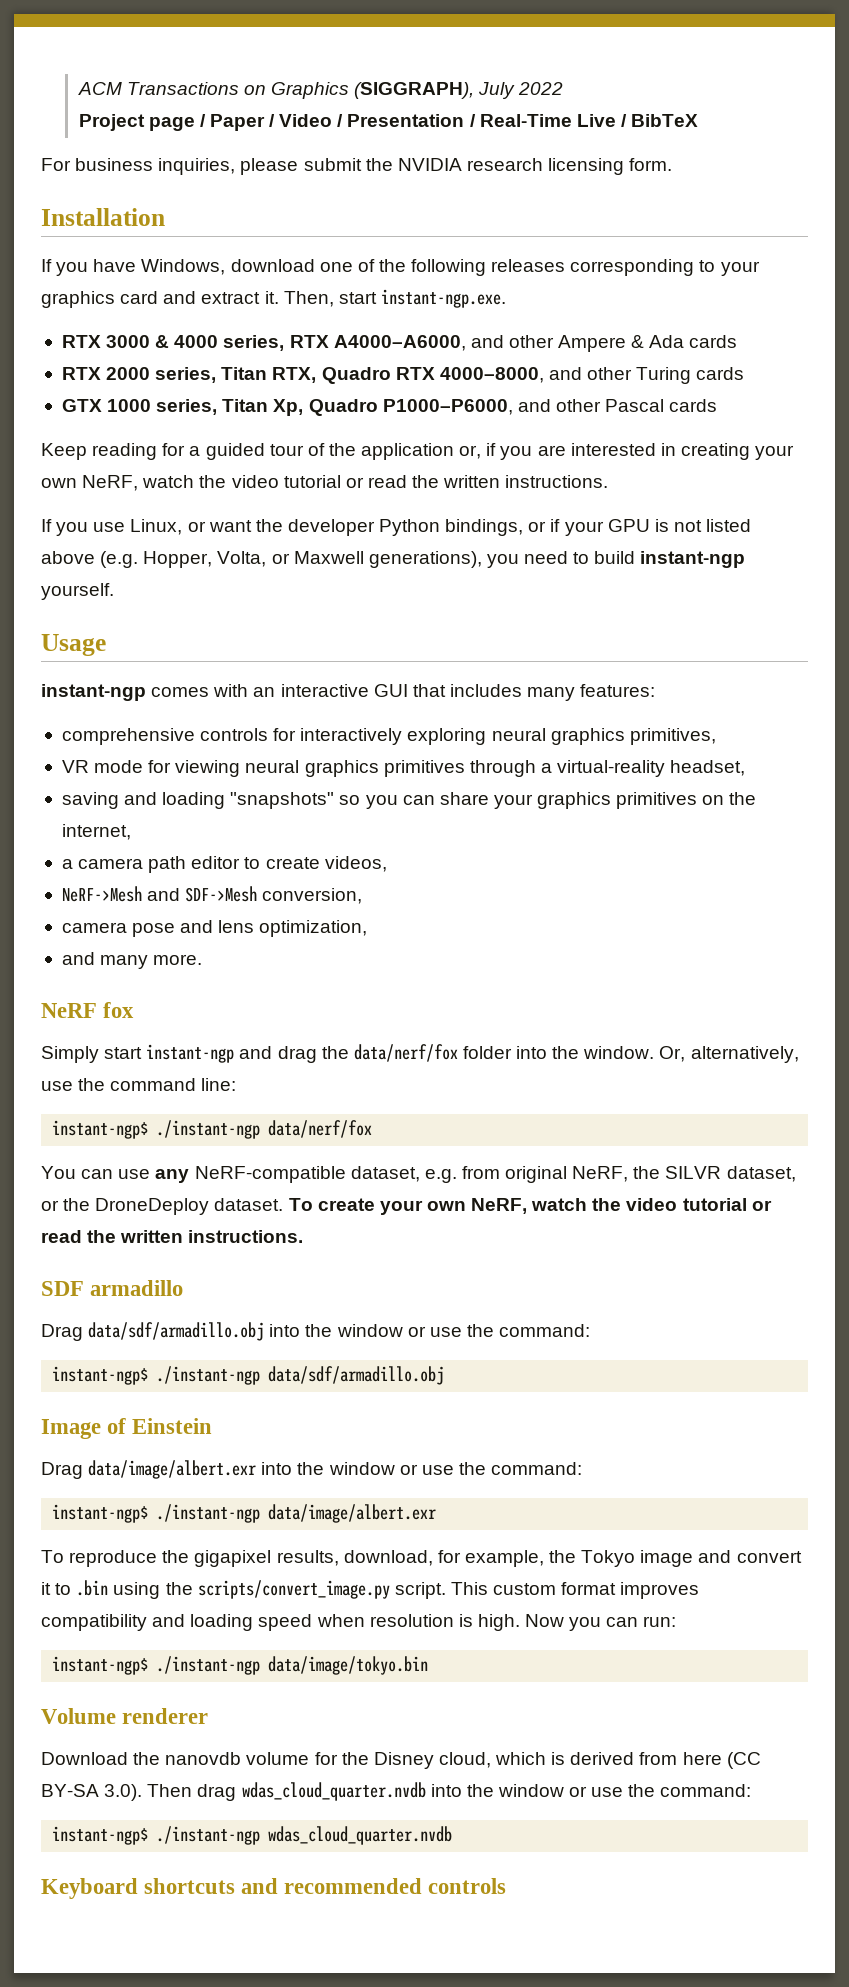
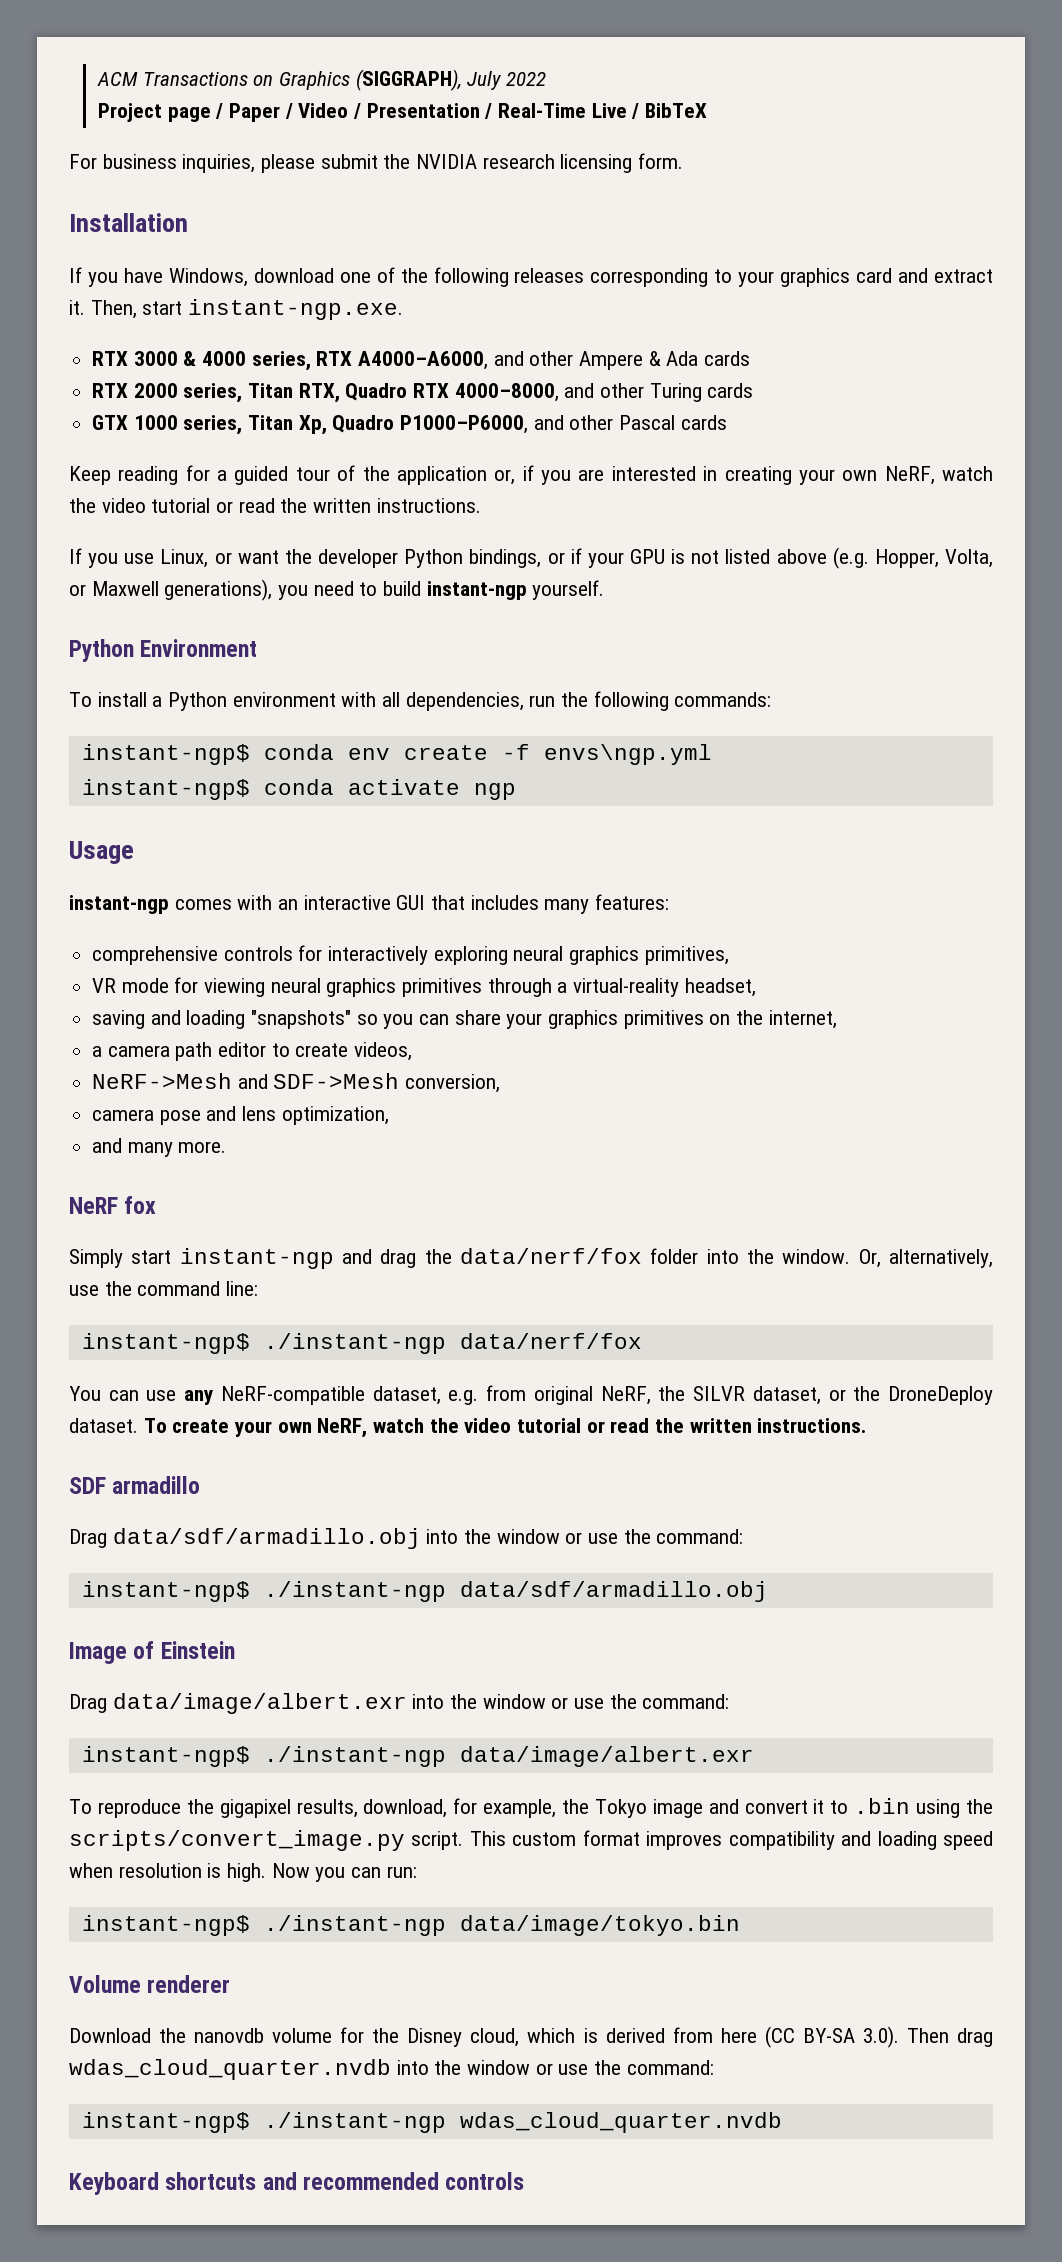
(114, 591) none -> [69,639,258,662] [69,691,772,711] [81,744,712,765] [81,779,516,800] // Python Environment // To install a Python environment with all dependencies, run the following commands: // instant-ngp$ conda env create -f envs\ngp.yml // instant-ngp$ conda activate ngp

